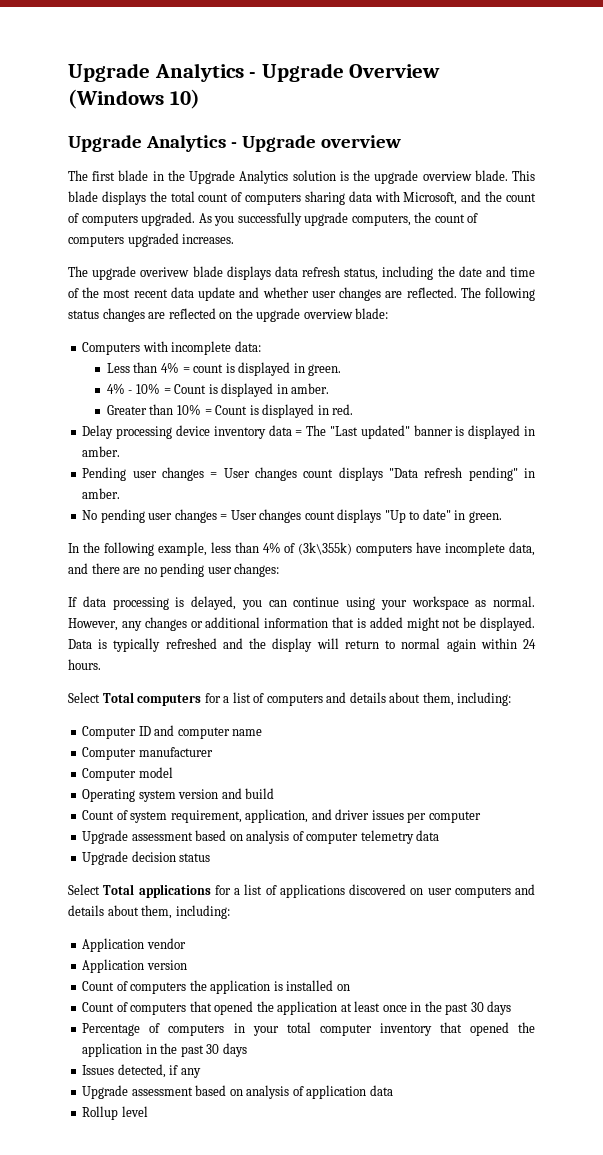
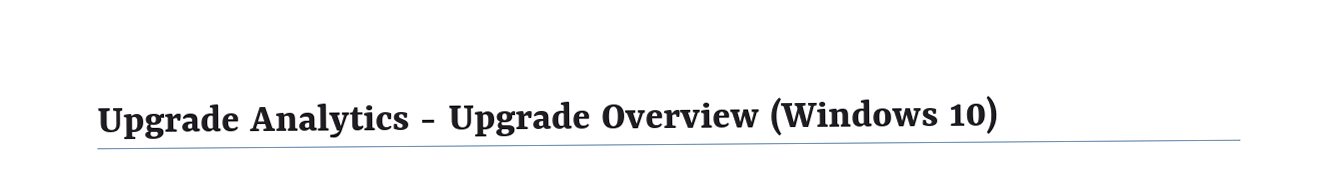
[68,135,401,152] [68,170,535,184] [68,191,537,205] [68,212,479,226] [68,233,235,247] [68,266,536,280] [68,287,535,301] [68,308,389,322] [82,341,261,355] [106,362,342,376] [106,383,330,397] [106,404,354,418] [82,425,535,439] [82,446,121,457] [82,467,535,481] [82,488,121,499] [82,509,502,523] [68,542,535,556] [68,563,280,577] [68,596,535,610] [68,617,535,631] [68,638,536,652] [68,659,101,670] [68,692,512,706] [82,725,263,739] [82,747,213,760] [82,767,173,781] [82,788,275,802] [82,809,481,823] [82,830,440,844] [82,851,211,865] [68,884,535,898] [68,905,230,919] [82,938,186,952] [82,959,187,973] [82,980,350,994] [82,1001,512,1015] [82,1022,535,1036] [82,1043,247,1057] [82,1064,201,1078] [82,1085,393,1099] [82,1106,148,1120] // Upgrade Analytics - Upgrade overview // The first blade in the Upgrade Analytics solution is the upgrade overview blade. This blade displays the total count of computers sharing data with Microsoft, and the count of computers upgraded. As you successfully upgrade computers, the count of computers upgraded increases. // The upgrade overivew blade displays data refresh status, including the date and time of the most recent data update and whether user changes are reflected. The following status changes are reflected on the upgrade overview blade: // Computers with incomplete data: // Less than 4% = count is displayed in green. // 4% - 10% = Count is displayed in amber. // Greater than 10% = Count is displayed in red. // Delay processing device inventory data = The "Last updated" banner is displayed in amber. // Pending user changes = User changes count displays "Data refresh pending" in amber. // No pending user changes = User changes count displays "Up to date" in green. // In the following example, less than 4% of (3k\355k) computers have incomplete data, and there are no pending user changes: // If data processing is delayed, you can continue using your workspace as normal. However, any changes or additional information that is added might not be displayed. Data is typically refreshed and the display will return to normal again within 24 hours. // Select Total computers for a list of computers and details about them, including: // Computer ID and computer name // Computer manufacturer // Computer model // Operating system version and build // Count of system requirement, application, and driver issues per computer // Upgrade assessment based on analysis of computer telemetry data // Upgrade decision status // Select Total applications for a list of applications discovered on user computers and details about them, including: // Application vendor // Application version // Count of computers the application is installed on // Count of computers that opened the application at least once in the past 30 days // Percentage of computers in your total computer inventory that opened the application in the past 30 days // Issues detected, if any // Upgrade assessment based on analysis of application data // Rollup level -> (999, 115) none

